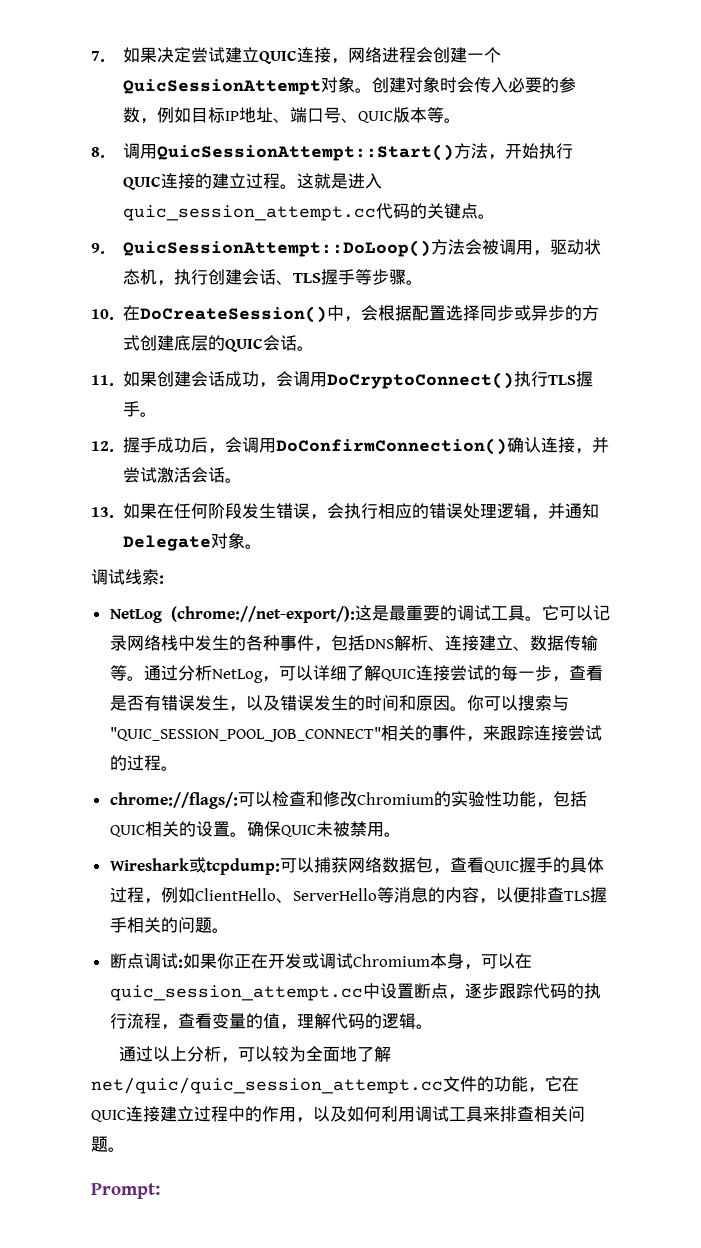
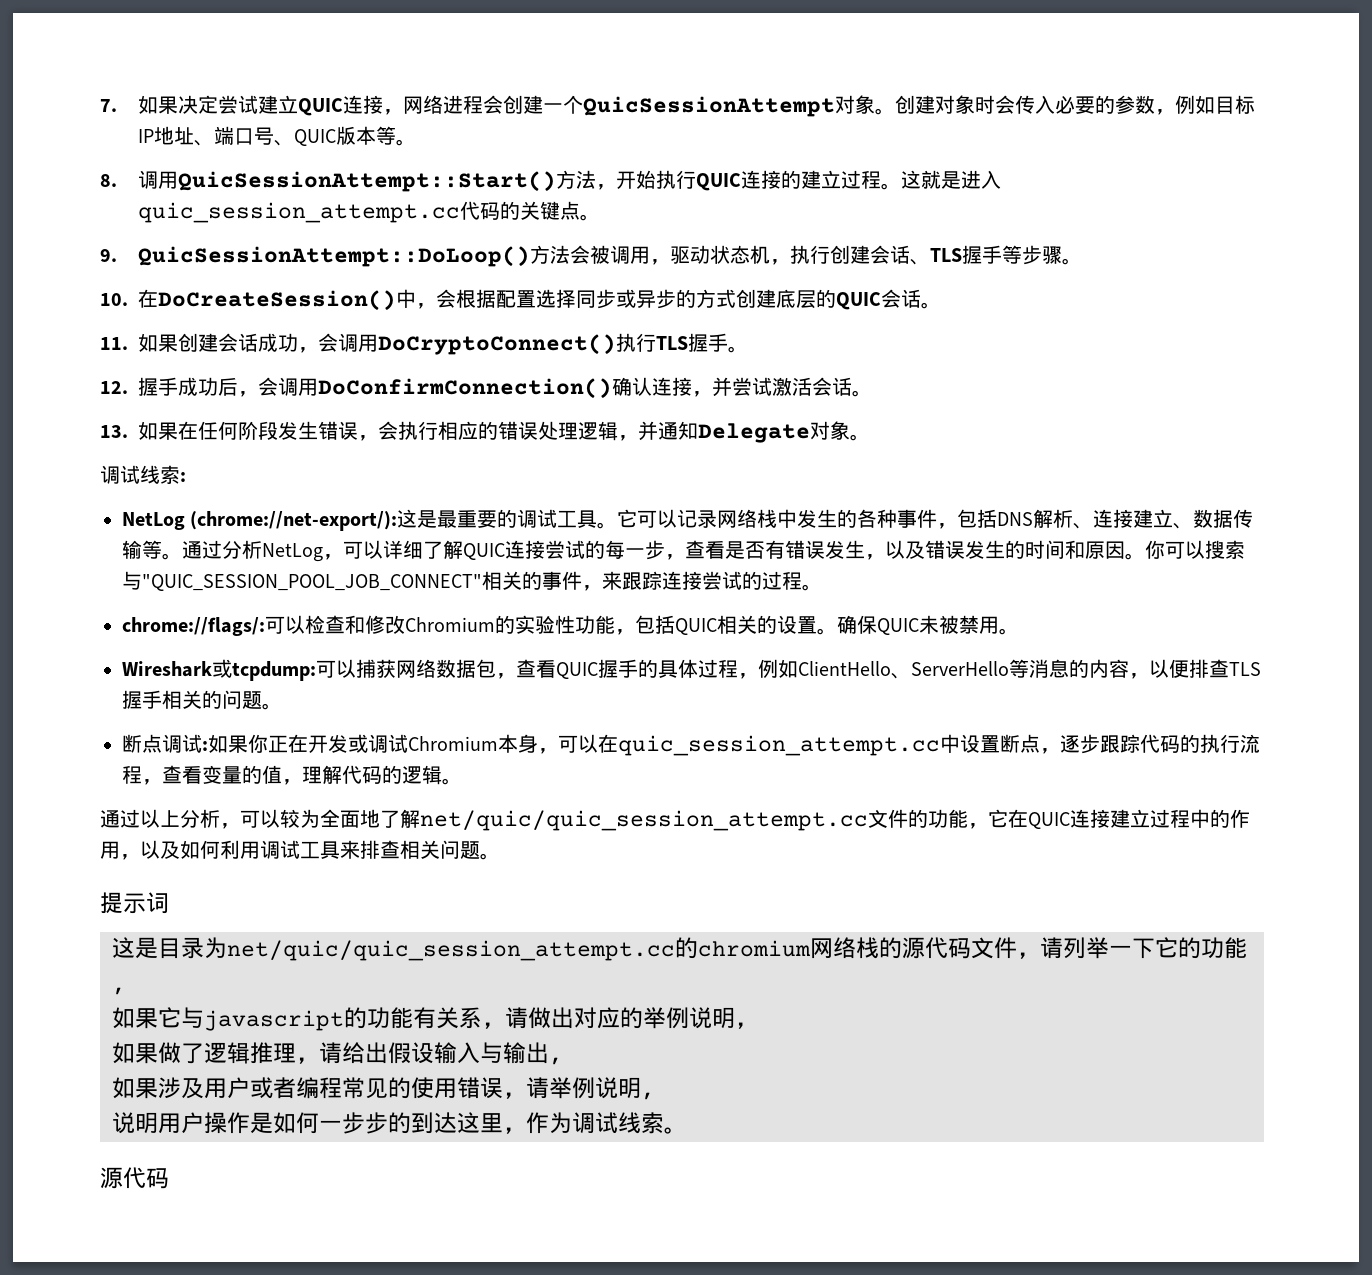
[91,1183,160,1199] Prompt: -> [100,892,169,914] [112,937,1247,961] [112,987,126,995] [112,1007,758,1031] [112,1042,563,1065] [112,1077,655,1100] [112,1112,687,1134] [100,1167,169,1189] 提示词 // 这是目录为net/quic/quic_session_attempt.cc的chromium网络栈的源代码文件，请列举一下它的功能, // 如果它与javascript的功能有关系，请做出对应的举例说明， // 如果做了逻辑推理，请给出假设输入与输出, // 如果涉及用户或者编程常见的使用错误，请举例说明, // 说明用户操作是如何一步步的到达这里，作为调试线索。 // 源代码

